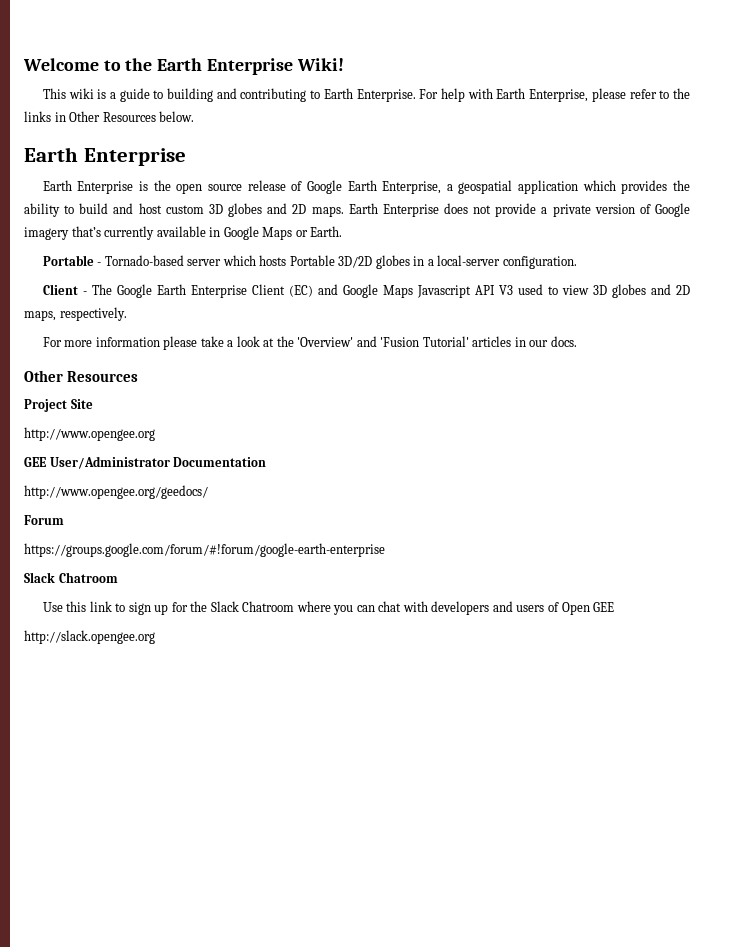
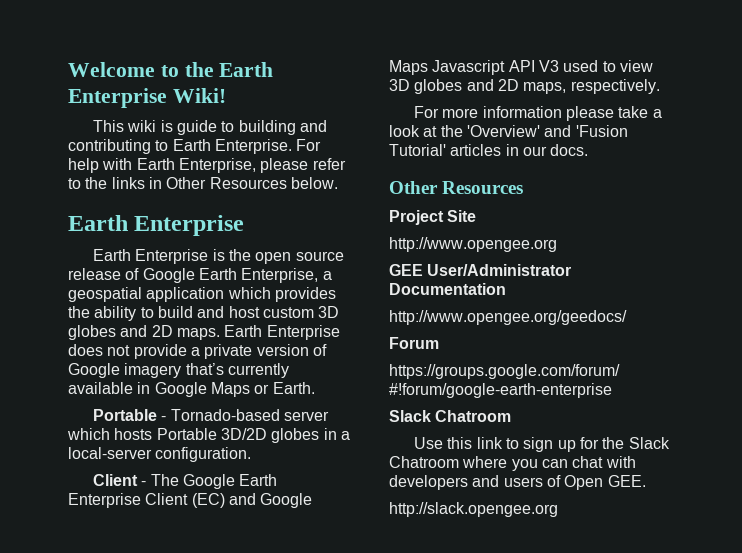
[109,92,116,99] a -> (173, 126) none
[593,602,615,612] GEE -> [607,475,646,487] GEE.

